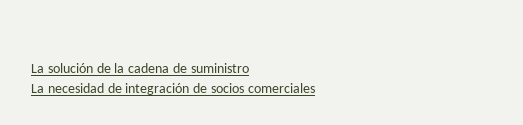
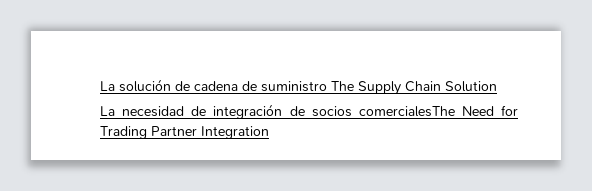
[114,63,125,73] la -> (190, 86) none
(249, 68) none -> [331,81,497,95] The Supply Chain Solution
[247,83,315,93] comerciales -> [358,105,518,117] [100,126,269,139] comercialesThe Need for Trading Partner Integration

